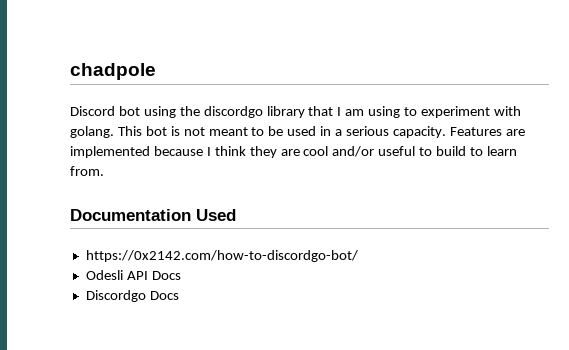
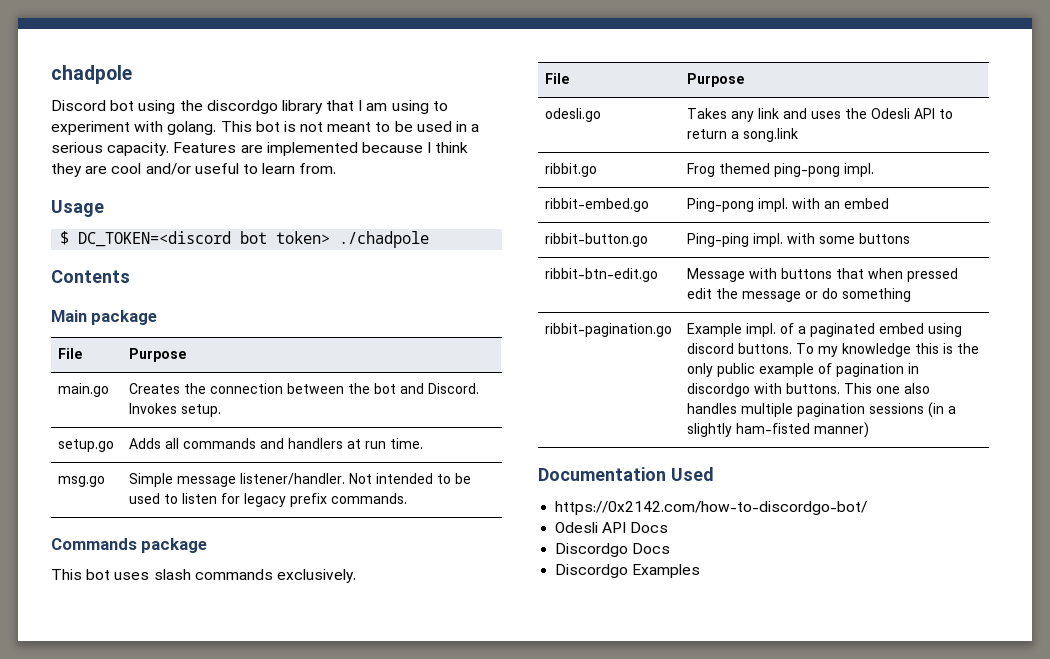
[436,146,484,156] build to -> (258, 169) none
(104, 171) none -> [51,200,104,217] [60,231,430,248] [51,270,130,283] [51,310,158,325] [58,348,83,359] [129,348,187,362] [58,383,110,397] [129,383,480,394] [129,403,222,417] [58,439,115,452] [129,438,424,449] [58,476,106,487] [129,473,472,487] [129,493,408,507] [51,538,208,553] [51,569,356,583] [545,73,570,84] [687,73,745,87] [545,108,602,122] [687,108,954,122] [687,128,799,142] [545,163,598,177] [687,163,875,177] [545,198,650,212] [687,198,890,212] [545,233,649,247] [687,233,911,247] [545,268,659,282] [687,268,959,282] [687,288,912,302] [545,323,673,337] [687,323,963,337] [687,343,980,357] [687,363,920,377] [687,383,931,397] [687,402,957,418] [687,422,870,438] // Usage // $ DC_TOKEN=<discord bot token> ./chadpole // Contents // Main package // File | Purpose // main.go | Creates the connection between the bot and Discord. Invokes setup. // setup.go | Adds all commands and handlers at run time. // msg.go | Simple message listener/handler. Not intended to be used to listen for legacy prefix commands. // Commands package // This bot uses slash commands exclusively. // File | Purpose // odesli.go | Takes any link and uses the Odesli API to return a song.link // ribbit.go | Frog themed ping-pong impl. // ribbit-embed.go | Ping-pong impl. with an embed // ribbit-button.go | Ping-ping impl. with some buttons // ribbit-btn-edit.go | Message with buttons that when pressed edit the message or do something // ribbit-pagination.go | Example impl. of a paginated embed using discord buttons. To my knowledge this is the only public example of pagination in discordgo with buttons. This one also handles multiple pagination sessions (in a slightly ham-fisted manner)
(179, 295) none -> [555,564,701,578] // Discordgo Examples

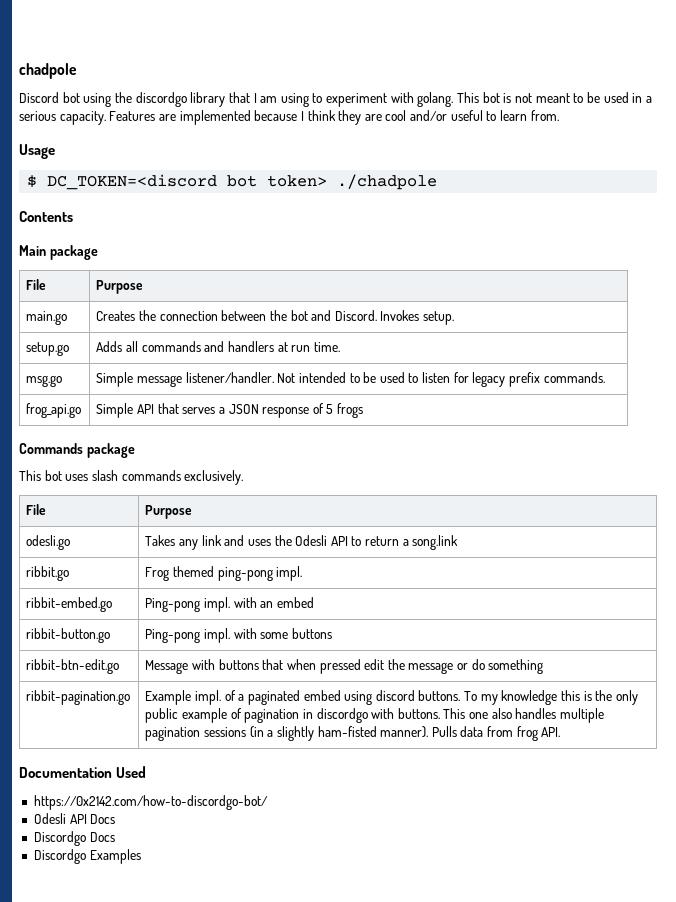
(408, 498) none -> [26,403,82,418] [96,403,364,418] // frog_api.go | Simple API that serves a JSON response of 5 frogs
[687,233,750,247] Ping-ping -> [145,629,201,643] Ping-pong
[814,422,870,438] manner) -> [380,726,561,741] manner). Pulls data from frog API.

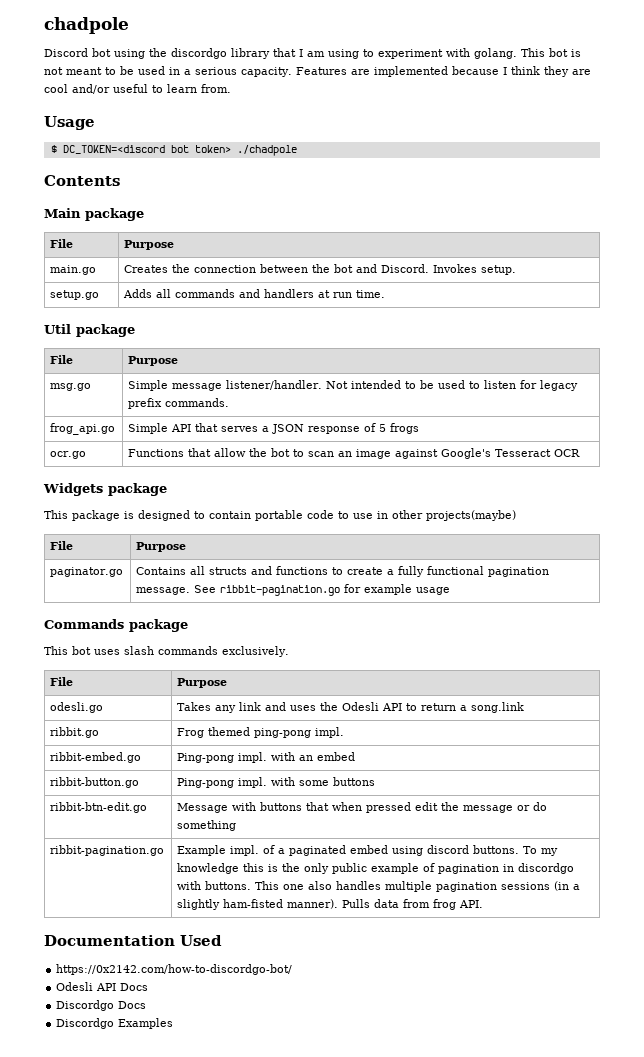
(340, 347) none -> [44,324,135,337] [50,355,74,364] [128,356,179,366] // Util package // File | Purpose
(364, 410) none -> [50,451,87,459] [128,448,581,459] [43,483,167,496] [44,510,516,521] [50,541,74,550] [136,542,187,552] [50,567,124,577] [136,566,550,577] [136,584,451,596] // ocr.go | Functions that allow the bot to scan an image against Google's Tesseract OCR // Widgets package // This package is designed to contain portable code to use in other projects(maybe) // File | Purpose // paginator.go | Contains all structs and functions to create a fully functional pagination message. See ribbit-pagination.go for example usage

